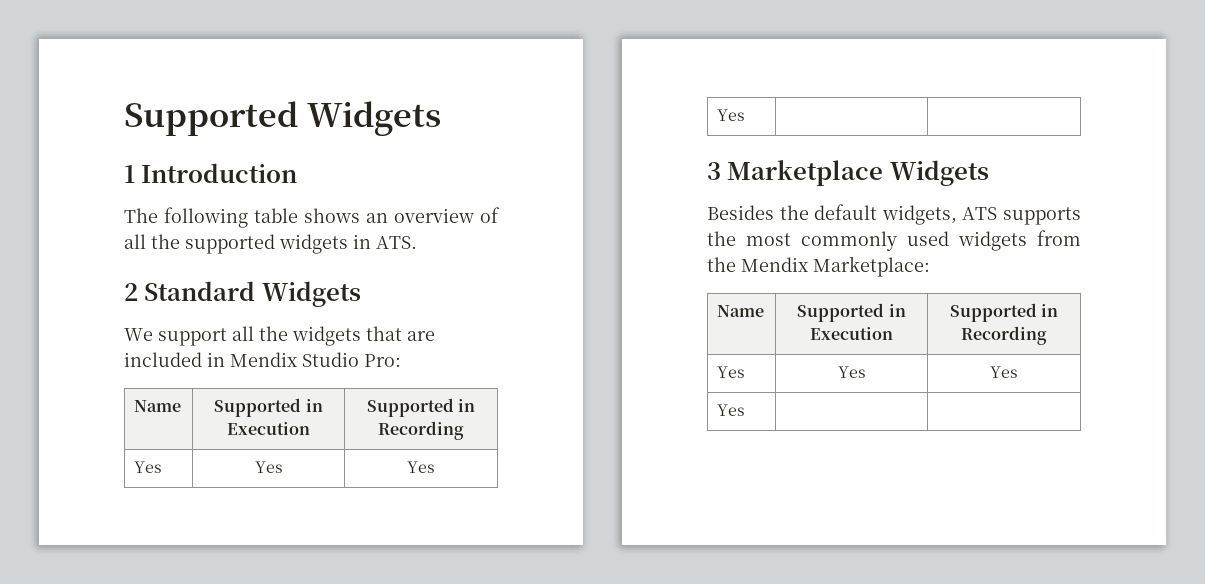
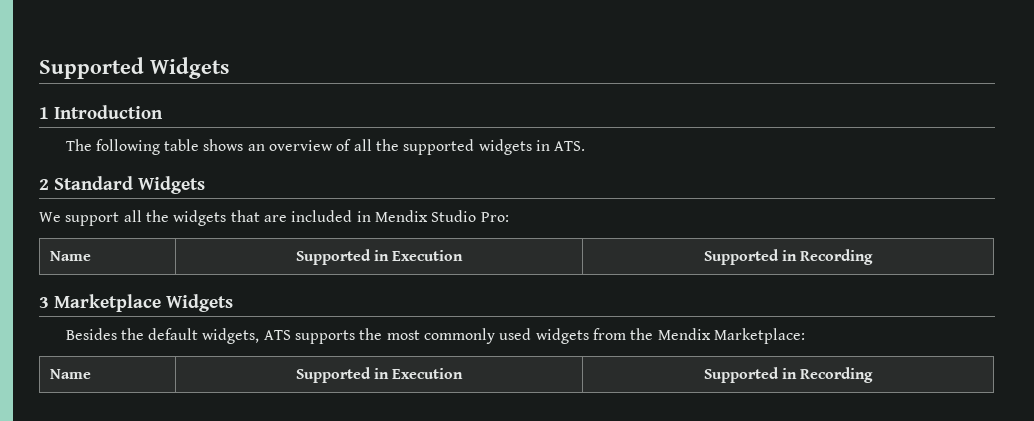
[134,461,163,473] [254,461,283,473] [407,461,435,473] [717,109,746,121] // Yes | Yes | Yes // Yes | | -> (874, 257) none
[717,366,746,378] [837,366,866,378] [990,366,1018,378] [717,404,746,416] // Yes | Yes | Yes // Yes | | -> (874, 375) none

